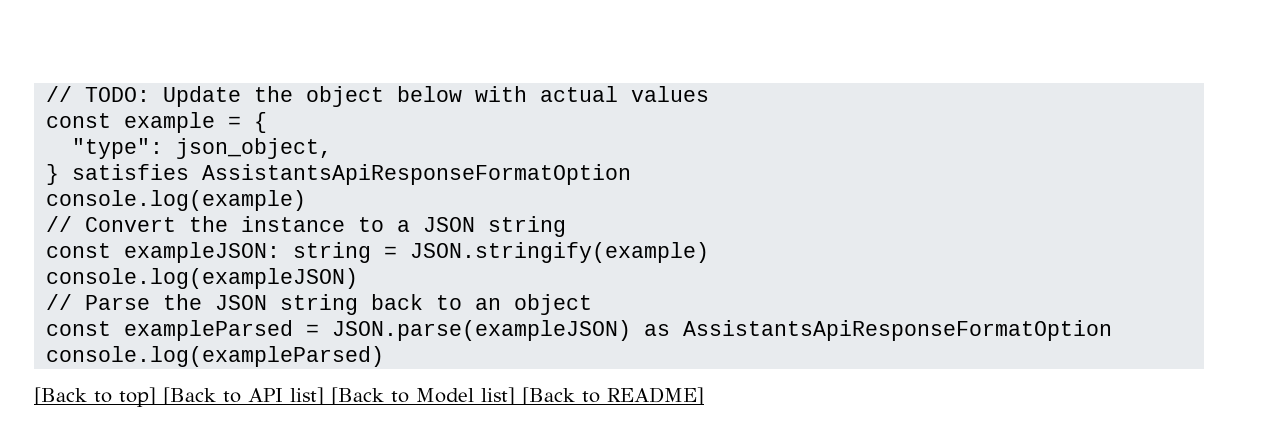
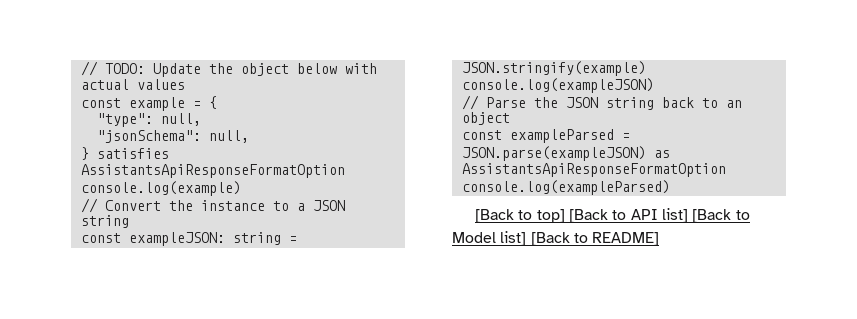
[176,138,333,159] json_object, -> [160,113,201,126] [96,130,249,143] null, // "jsonSchema": null,

